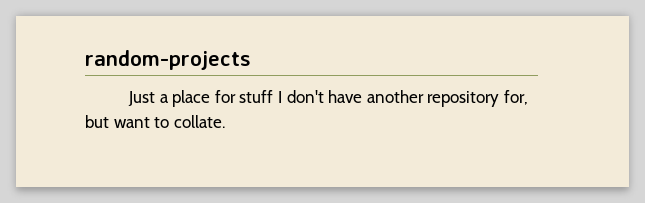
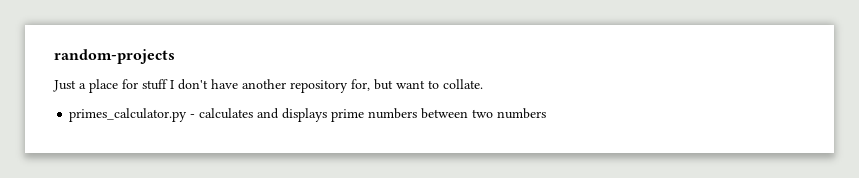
(225, 121) none -> [69,108,547,122] // primes_calculator.py - calculates and displays prime numbers between two numbers

